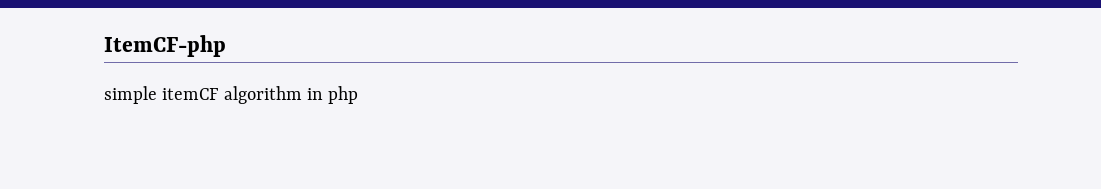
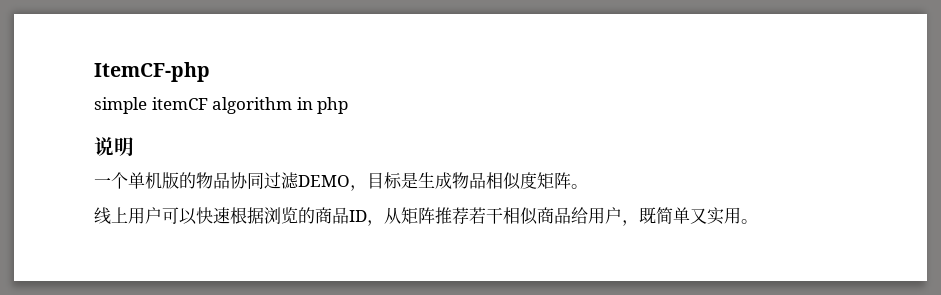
(359, 95) none -> [94,137,134,156] [94,172,588,191] [94,207,758,226] // 说明 // 一个单机版的物品协同过滤DEMO，目标是生成物品相似度矩阵。 // 线上用户可以快速根据浏览的商品ID，从矩阵推荐若干相似商品给用户，既简单又实用。

